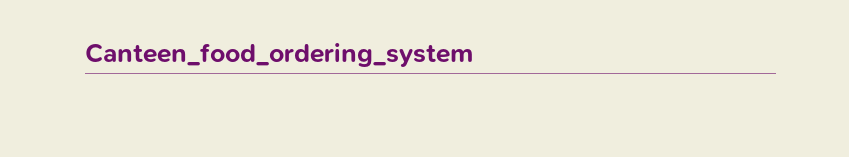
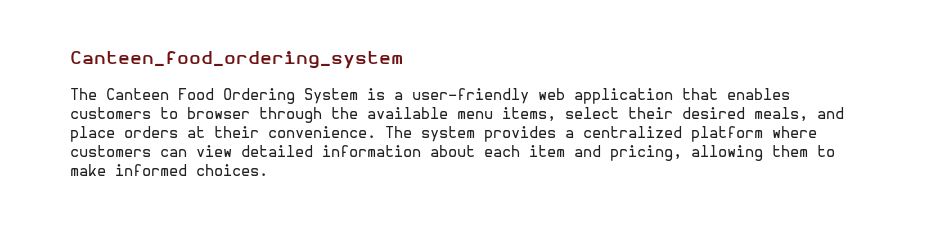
(473, 55) none -> [70,88,790,104] [70,107,844,123] [70,126,817,142] [70,145,835,161] [70,164,268,176] // The Canteen Food Ordering System is a user-friendly web application that enables customers to browser through the available menu items, select their desired meals, and place orders at their convenience. The system provides a centralized platform where customers can view detailed information about each item and pricing, allowing them to make informed choices.

